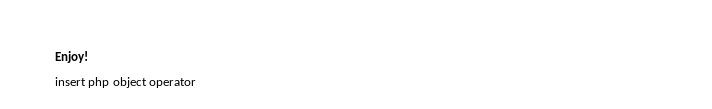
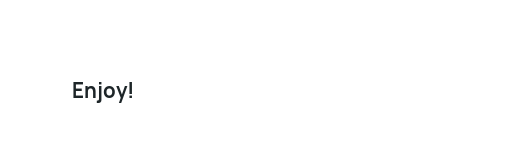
[55,77,197,88] // insert php object operator -> (134, 92) none

